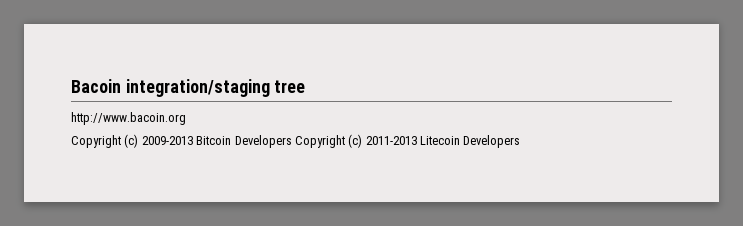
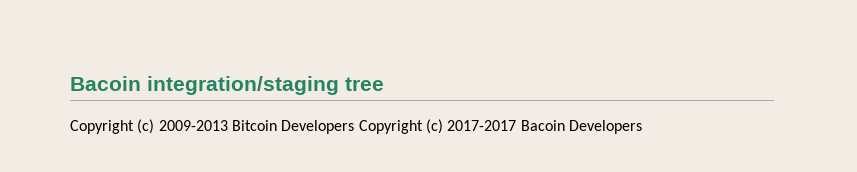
[71,112,186,125] // http://www.bacoin.org -> (384, 84) none
[365,136,460,145] 2011-2013 Litecoin -> [447,120,565,131] 2017-2017 Bacoin

